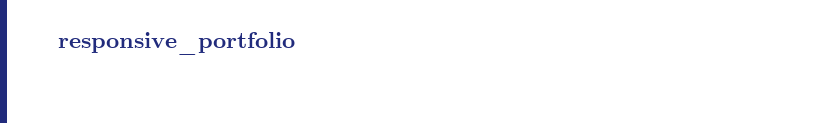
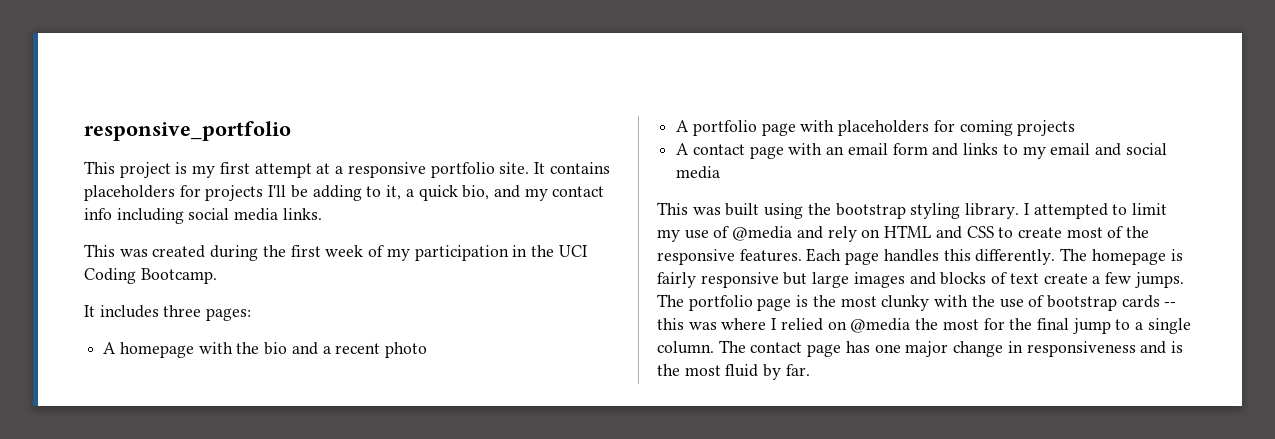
(295, 43) none -> [84,161,610,178] [84,185,605,201] [84,208,322,224] [84,244,587,261] [84,268,217,284] [84,305,252,321] [103,342,428,358] [676,120,1076,136] [676,143,1167,159] [676,166,721,179] [657,202,1167,219] [657,225,1150,242] [657,248,1183,265] [657,272,1184,288] [657,294,1177,311] [657,318,1191,334] [657,340,1183,357] [657,364,810,380] // This project is my first attempt at a responsive portfolio site. It contains placeholders for projects I'll be adding to it, a quick bio, and my contact info including social media links. // This was created during the first week of my participation in the UCI Coding Bootcamp. // It includes three pages: // A homepage with the bio and a recent photo // A portfolio page with placeholders for coming projects // A contact page with an email form and links to my email and social media // This was built using the bootstrap styling library. I attempted to limit my use of @media and rely on HTML and CSS to create most of the responsive features. Each page handles this differently. The homepage is fairly responsive but large images and blocks of text create a few jumps. The portfolio page is the most clunky with the use of bootstrap cards -- this was where I relied on @media the most for the final jump to a single column. The contact page has one major change in responsiveness and is the most fluid by far.

